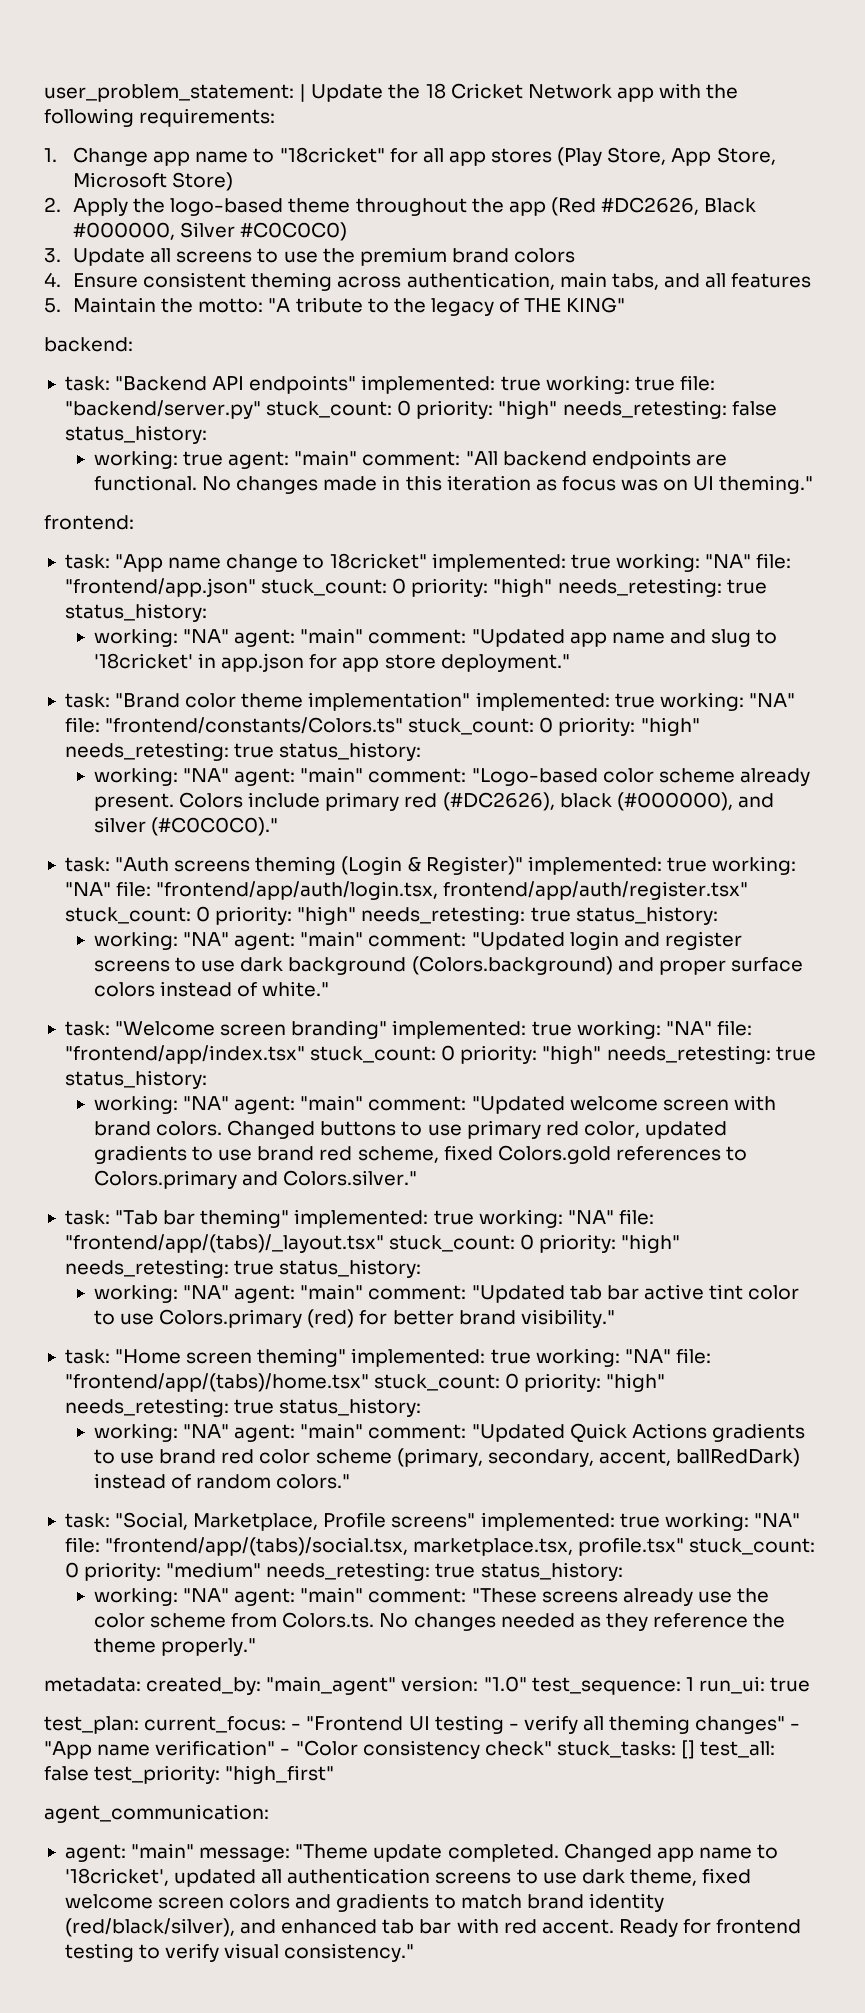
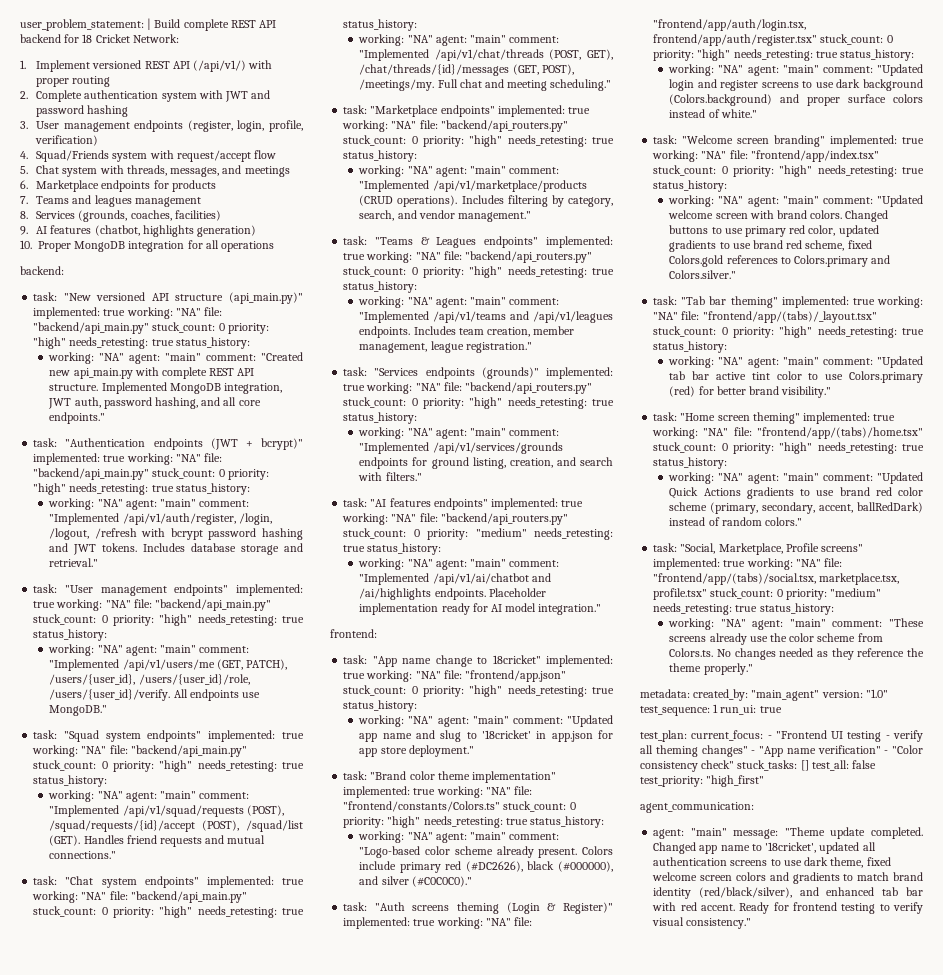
[311,83,739,102] [44,108,276,127] [44,147,776,166] [73,172,234,191] [44,197,757,216] [73,222,348,241] [44,247,576,266] [44,272,812,291] [44,297,626,316] [44,337,133,352] [64,375,715,394] [64,400,777,419] [64,425,207,444] [93,450,727,469] [93,475,814,494] Update the 18 Cricket Network app with the following requirements: // 1. Change app name to "18cricket" for all app stores (Play Store, App Store, Microsoft Store) // 2. Apply the logo-based theme throughout the app (Red #DC2626, Black #000000, Silver #C0C0C0) // 3. Update all screens to use the premium brand colors // 4. Ensure consistent theming across authentication, main tabs, and all features // 5. Maintain the motto: "A tribute to the legacy of THE KING" // backend: // task: "Backend API endpoints" implemented: true working: true file: "backend/server.py" stuck_count: 0 priority: "high" needs_retesting: false status_history: // working: true agent: "main" comment: "All backend endpoints are functional. No changes made in this iteration as focus was on UI theming." -> [154,19,277,31] [20,34,179,43] [20,60,273,72] [36,76,111,87] [20,90,271,102] [36,105,129,117] [20,120,303,132] [35,135,99,146] [20,150,277,162] [20,165,290,177] [20,180,216,192] [20,195,201,207] [20,210,221,222] [20,225,257,237] [20,240,275,252] [20,266,64,275] [33,292,303,304] [33,307,223,319] [33,322,269,334] [33,337,250,349] [48,352,303,364] [49,367,255,379] [49,382,282,394] [48,397,261,409] [49,412,106,424] [33,438,303,450] [33,453,223,465] [33,468,269,480] [33,483,250,495] [48,498,250,510] [49,513,272,525] [49,528,303,540] [49,543,304,555] [49,558,99,567] [33,584,304,596] [33,599,272,611] [33,614,305,626] [33,629,108,641] [48,644,250,656] [49,659,287,671] [49,674,250,685] [49,689,260,701] [49,705,108,716] [33,730,304,742] [32,745,247,757] [33,760,305,772] [33,775,108,787] [48,790,250,802] [49,805,284,817] [49,820,303,832] [49,835,266,847] [49,851,117,859] [33,876,304,888] [32,891,247,903] [33,906,305,918] [343,19,418,31] [358,34,560,46] [359,49,613,61] [359,64,574,76] [359,79,612,91] [343,105,591,117] [342,120,568,132] [343,135,614,147] [343,150,418,162] [358,165,560,177] [359,180,587,192] [359,195,613,207] [359,210,531,222] [343,236,613,248] [343,251,593,263] [343,266,614,278] [343,281,418,293] [358,296,560,308] [359,311,613,323] [359,326,575,338] [359,341,532,353] [343,367,613,379] [343,382,593,394] [343,397,614,409] [343,412,418,424] [358,427,560,439] [359,442,563,454] [359,457,613,469] [358,472,422,481] [343,498,584,510] [342,513,568,525] [343,528,613,540] [343,543,442,555] [358,558,560,570] [359,573,551,585] [359,588,546,600] [359,603,602,615] Build complete REST API backend for 18 Cricket Network: // 1. Implement versioned REST API (/api/v1/) with proper routing // 2. Complete authentication system with JWT and password hashing // 3. User management endpoints (register, login, profile, verification) // 4. Squad/Friends system with request/accept flow // 5. Chat system with threads, messages, and meetings // 6. Marketplace endpoints for products // 7. Teams and leagues management // 8. Services (grounds, coaches, facilities) // 9. AI features (chatbot, highlights generation) // 10. Proper MongoDB integration for all operations // backend: // task: "New versioned API structure (api_main.py)" implemented: true working: "NA" file: "backend/api_main.py" stuck_count: 0 priority: "high" needs_retesting: true status_history: // working: "NA" agent: "main" comment: "Created new api_main.py with complete REST API structure. Implemented MongoDB integration, JWT auth, password hashing, and all core endpoints." // task: "Authentication endpoints (JWT + bcrypt)" implemented: true working: "NA" file: "backend/api_main.py" stuck_count: 0 priority: "high" needs_retesting: true status_history: // working: "NA" agent: "main" comment: "Implemented /api/v1/auth/register, /login, /logout, /refresh with bcrypt password hashing and JWT tokens. Includes database storage and retrieval." // task: "User management endpoints" implemented: true working: "NA" file: "backend/api_main.py" stuck_count: 0 priority: "high" needs_retesting: true status_history: // working: "NA" agent: "main" comment: "Implemented /api/v1/users/me (GET, PATCH), /users/{user_id}, /users/{user_id}/role, /users/{user_id}/verify. All endpoints use MongoDB." // task: "Squad system endpoints" implemented: true working: "NA" file: "backend/api_main.py" stuck_count: 0 priority: "high" needs_retesting: true status_history: // working: "NA" agent: "main" comment: "Implemented /api/v1/squad/requests (POST), /squad/requests/{id}/accept (POST), /squad/list (GET). Handles friend requests and mutual connections." // task: "Chat system endpoints" implemented: true working: "NA" file: "backend/api_main.py" stuck_count: 0 priority: "high" needs_retesting: true status_history: // working: "NA" agent: "main" comment: "Implemented /api/v1/chat/threads (POST, GET), /chat/threads/{id}/messages (GET, POST), /meetings/my. Full chat and meeting scheduling." // task: "Marketplace endpoints" implemented: true working: "NA" file: "backend/api_routers.py" stuck_count: 0 priority: "high" needs_retesting: true status_history: // working: "NA" agent: "main" comment: "Implemented /api/v1/marketplace/products (CRUD operations). Includes filtering by category, search, and vendor management." // task: "Teams & Leagues endpoints" implemented: true working: "NA" file: "backend/api_routers.py" stuck_count: 0 priority: "high" needs_retesting: true status_history: // working: "NA" agent: "main" comment: "Implemented /api/v1/teams and /api/v1/leagues endpoints. Includes team creation, member management, league registration." // task: "Services endpoints (grounds)" implemented: true working: "NA" file: "backend/api_routers.py" stuck_count: 0 priority: "high" needs_retesting: true status_history: // working: "NA" agent: "main" comment: "Implemented /api/v1/services/grounds endpoints for ground listing, creation, and search with filters." // task: "AI features endpoints" implemented: true working: "NA" file: "backend/api_routers.py" stuck_count: 0 priority: "medium" needs_retesting: true status_history: // working: "NA" agent: "main" comment: "Implemented /api/v1/ai/chatbot and /ai/highlights endpoints. Placeholder implementation ready for AI model integration."

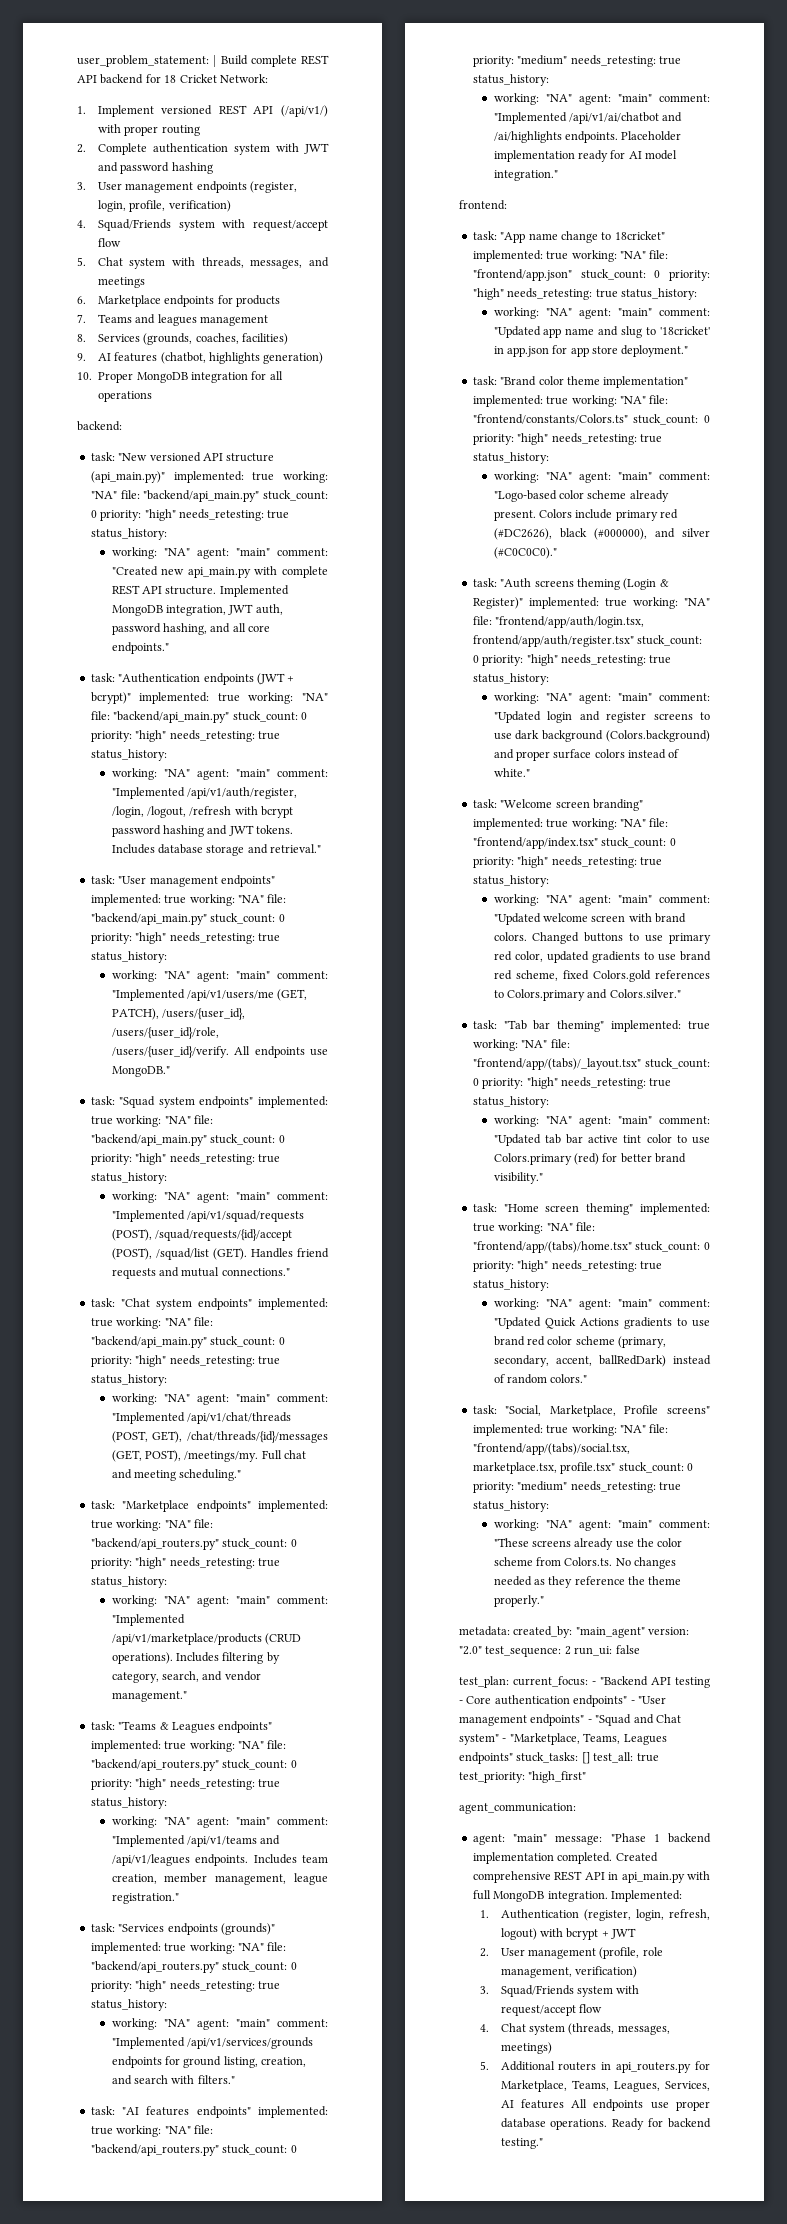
[865,689,888,698] [640,704,782,716] [640,730,923,742] [640,745,923,757] [640,760,735,772] "1.0" test_sequence: 1 run_ui: true // test_plan: current_focus: - "Frontend UI testing - verify all theming changes" - "App name verification" - "Color consistency check" -> [459,1645,640,1657] [459,1676,710,1688] [459,1695,666,1707] [459,1714,681,1726] [459,1733,667,1745] [459,1752,513,1764] "2.0" test_sequence: 2 run_ui: false // test_plan: current_focus: - "Backend API testing - Core authentication endpoints" - "User management endpoints" - "Squad and Chat system" - "Marketplace, Teams, Leagues endpoints"
[852,760,877,769] false -> [636,1753,659,1762] true
[784,827,923,839] [653,842,876,854] [653,857,891,868] [652,872,923,884] [653,887,923,899] [652,902,923,914] [652,917,752,929] "Theme update completed. Changed app name to '18cricket', updated all authentication screens to use dark theme, fixed welcome screen colors and gradients to match brand identity (red/black/silver), and enhanced tab bar with red accent. Ready for frontend testing to verify visual consistency." -> [610,1833,711,1843] [472,1852,658,1864] [472,1871,710,1883] [472,1890,682,1902] [479,1909,710,1921] [500,1928,637,1940] [479,1947,663,1959] [500,1966,637,1978] [479,1985,640,1997] [500,2004,602,2016] [479,2023,670,2035] [500,2042,552,2054] [479,2061,710,2073] [500,2080,710,2092] [500,2099,710,2111] [500,2118,711,2130] [500,2138,543,2149] "Phase 1 backend implementation completed. Created comprehensive REST API in api_main.py with full MongoDB integration. Implemented: // 1. Authentication (register, login, refresh, logout) with bcrypt + JWT // 2. User management (profile, role management, verification) // 3. Squad/Friends system with request/accept flow // 4. Chat system (threads, messages, meetings) // 5. Additional routers in api_routers.py for Marketplace, Teams, Leagues, Services, AI features All endpoints use proper database operations. Ready for backend testing."

